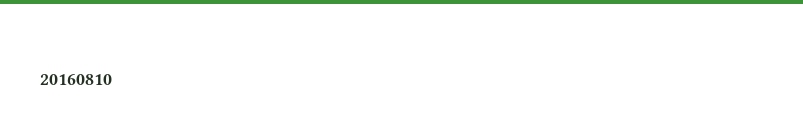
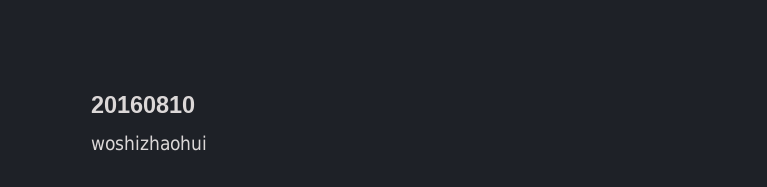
(112, 79) none -> [91,135,207,151] // woshizhaohui

